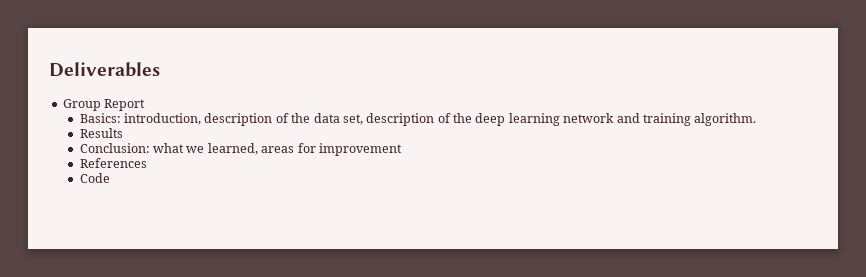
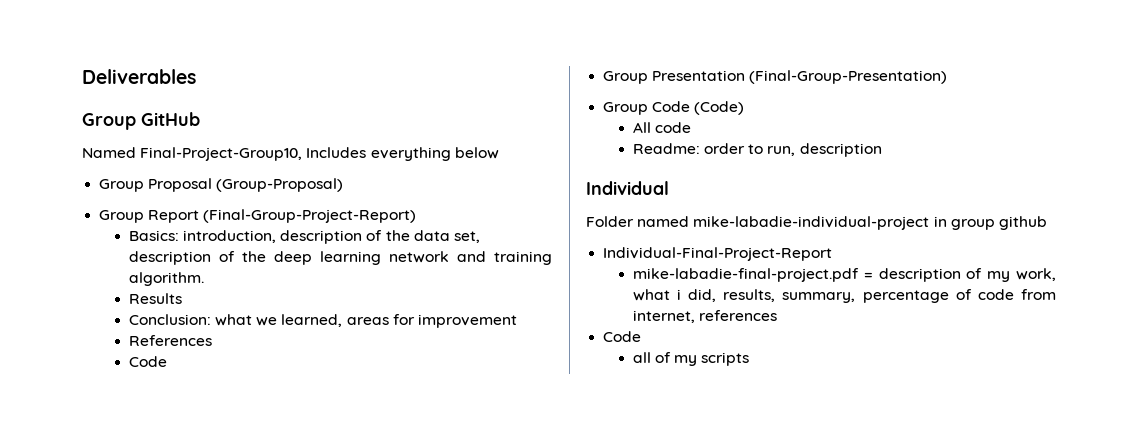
(160, 69) none -> [82,112,200,130] [82,147,499,161] [99,178,344,192] // Group GitHub // Named Final-Project-Group10, Includes everything below // Group Proposal (Group-Proposal)
(146, 105) none -> [203,209,417,223] (Final-Group-Project-Report)
(110, 178) none -> [603,70,948,84] [603,101,745,115] [632,122,692,133] [632,143,882,157] [586,181,669,195] [586,216,1047,230] [603,247,833,261] [632,268,1056,282] [632,289,1056,303] [632,310,778,323] [603,331,642,342] [632,352,750,366] // Group Presentation (Final-Group-Presentation) // Group Code (Code) // All code // Readme: order to run, description // Individual // Folder named mike-labadie-individual-project in group github // Individual-Final-Project-Report // mike-labadie-final-project.pdf = description of my work, what i did, results, summary, percentage of code from internet, references // Code // all of my scripts

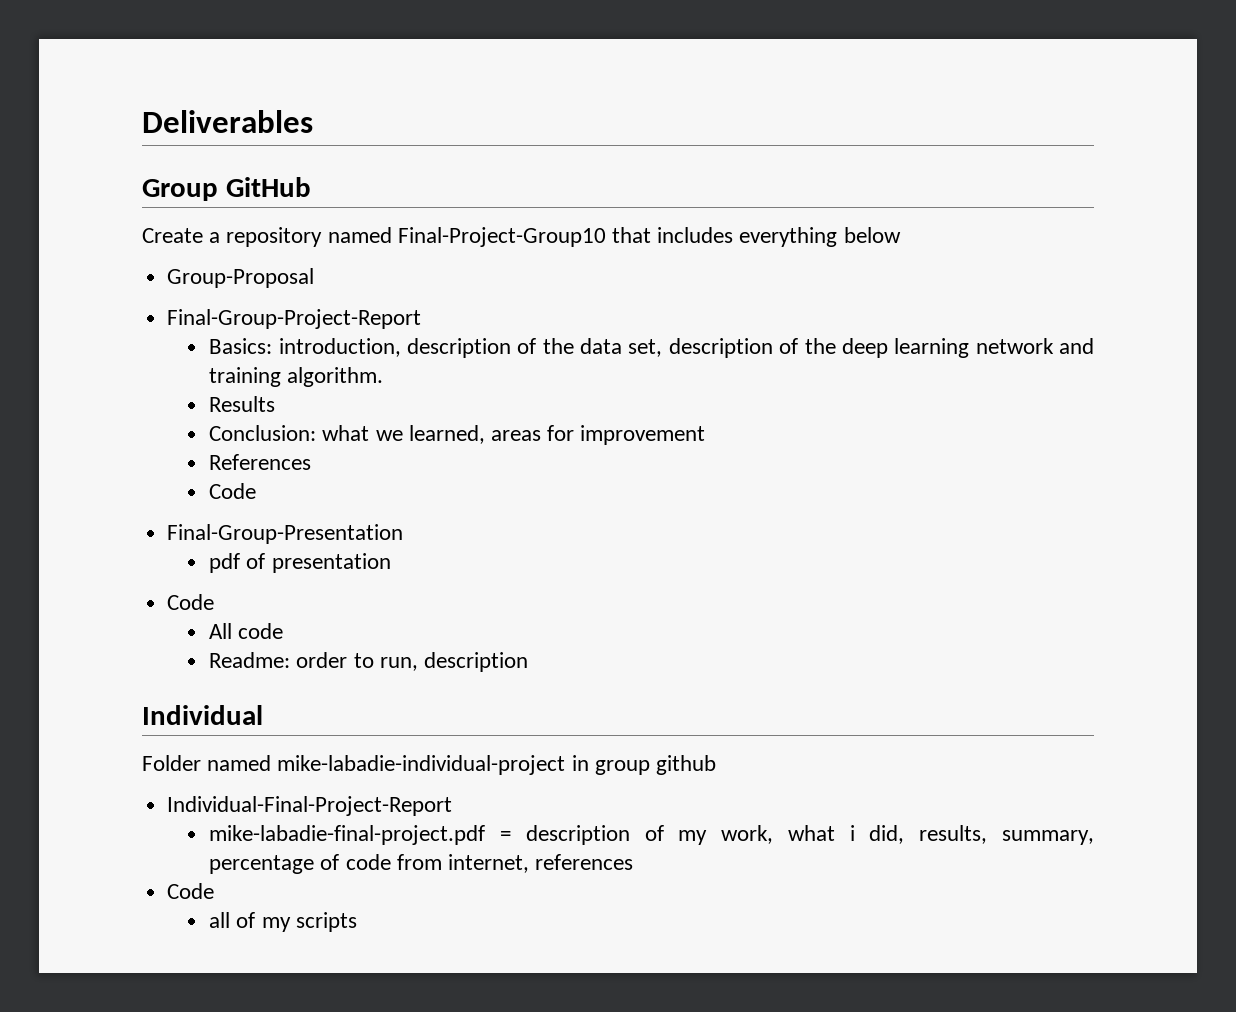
[82,147,499,161] [99,178,344,192] [99,209,417,223] Named Final-Project-Group10, Includes everything below // Group Proposal (Group-Proposal) // Group Report (Final-Group-Project-Report) -> [142,227,901,247] [167,268,315,288] [167,309,422,329] Create a repository named Final-Project-Group10 that includes everything below // Group-Proposal // Final-Group-Project-Report
[603,70,948,84] [603,101,745,115] Group Presentation (Final-Group-Presentation) // Group Code (Code) -> [167,524,404,544] [209,553,391,573] [167,594,215,610] Final-Group-Presentation // pdf of presentation // Code

